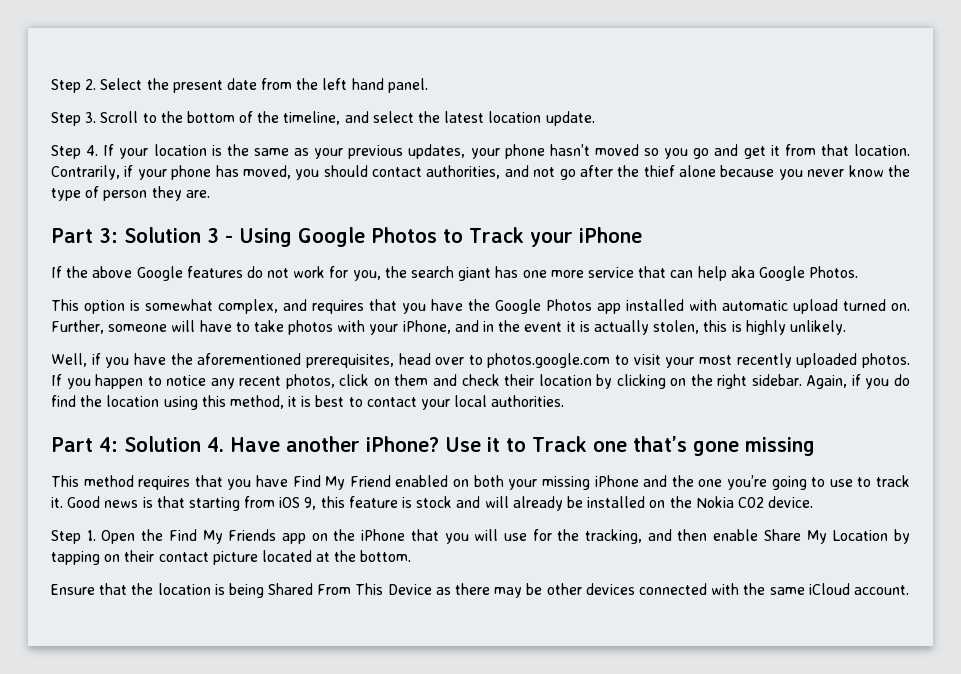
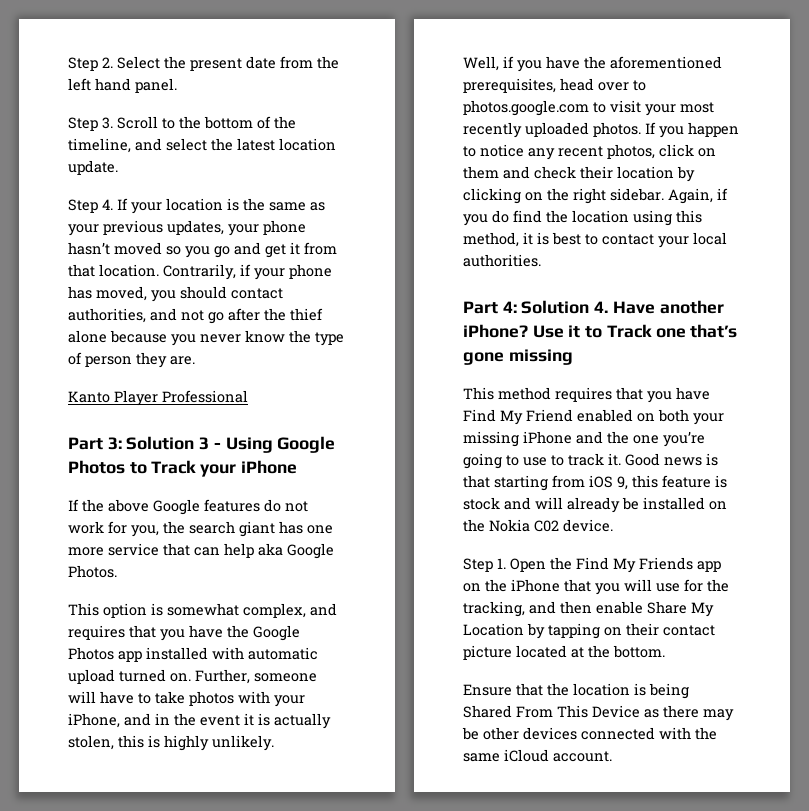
(210, 194) none -> [68,390,248,406] // Kanto Player Professional

